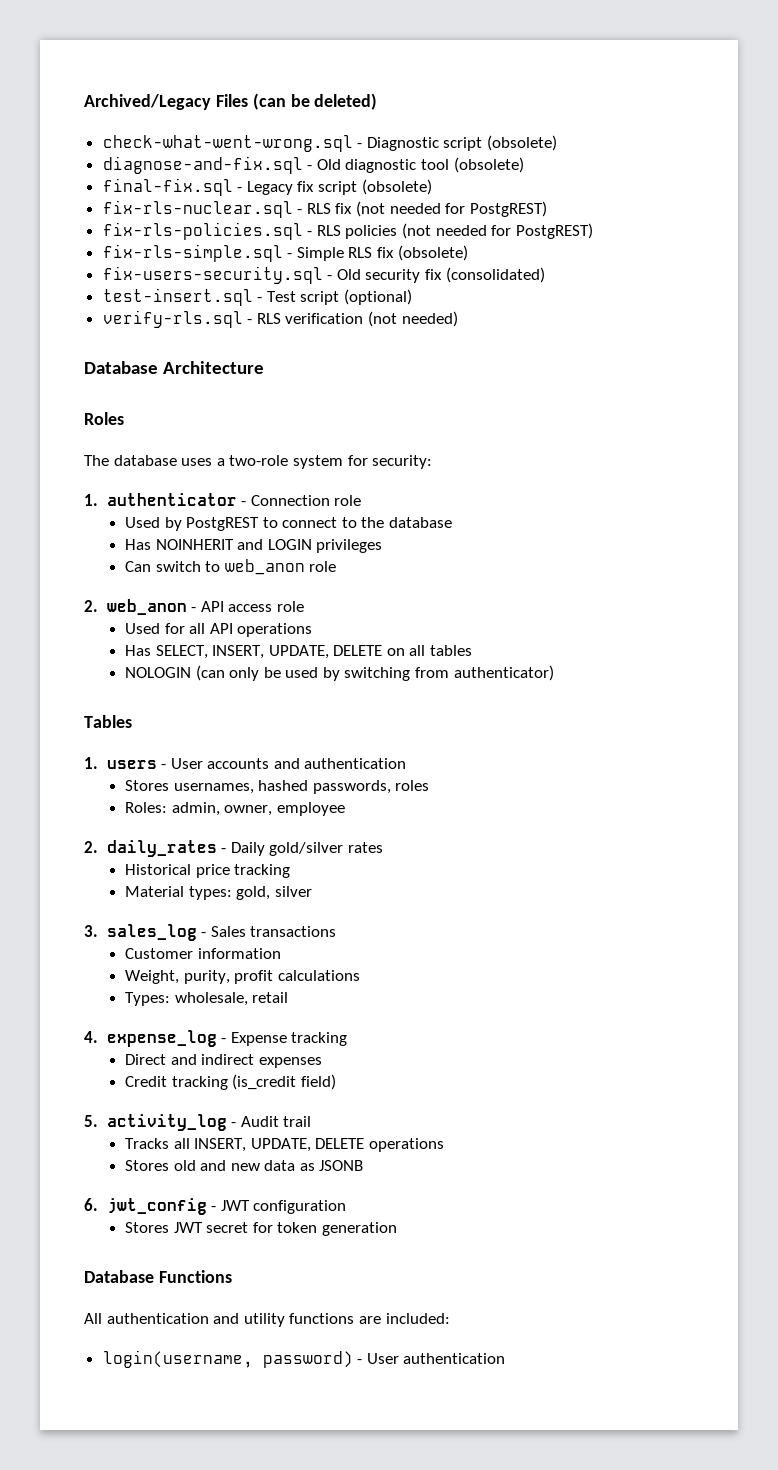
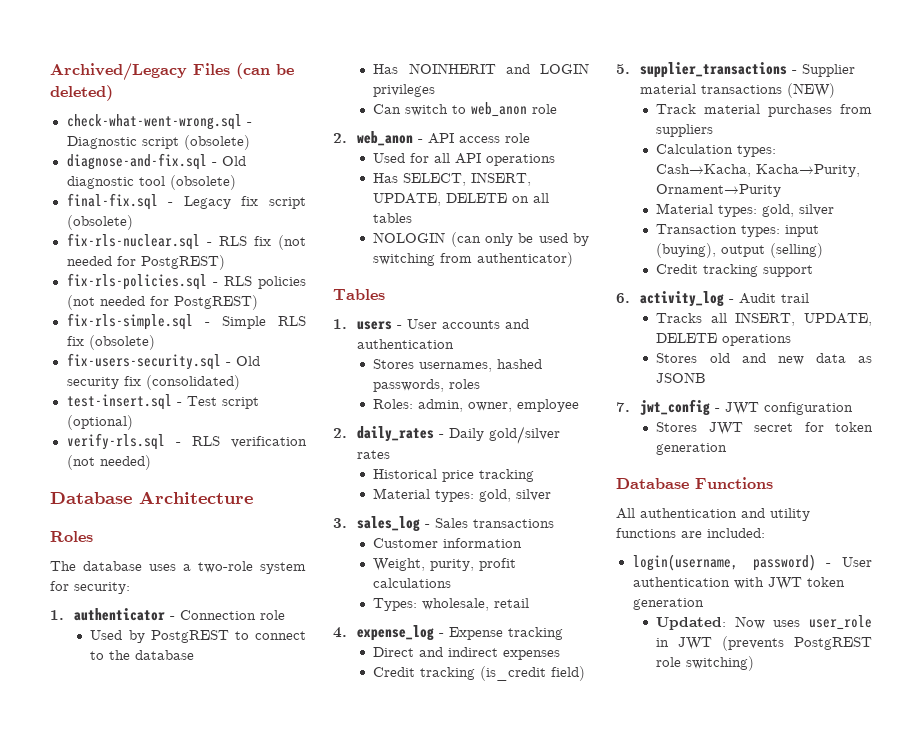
(98, 1121) none -> [639,62,855,78] [639,83,835,98] [656,104,872,117] [656,124,714,137] [656,144,777,157] [656,164,861,177] [656,184,782,197] [656,203,835,217] [656,224,820,237] [656,243,824,258] [656,264,814,277] [616,293,630,303] supplier_transactions - Supplier material transactions (NEW) // Track material purchases from suppliers // Calculation types: Cash→Kacha, Kacha→Purity, Ornament→Purity // Material types: gold, silver // Transaction types: input (buying), output (selling) // Credit tracking support // 6.
[84,1198,98,1211] 6. -> [616,402,630,412] 7.
(506, 1358) none -> [733,577,845,590] [632,598,704,610] [656,615,872,630] [656,636,872,651] [656,656,755,671] with JWT token generation // Updated: Now uses user_role in JWT (prevents PostgREST role switching)

